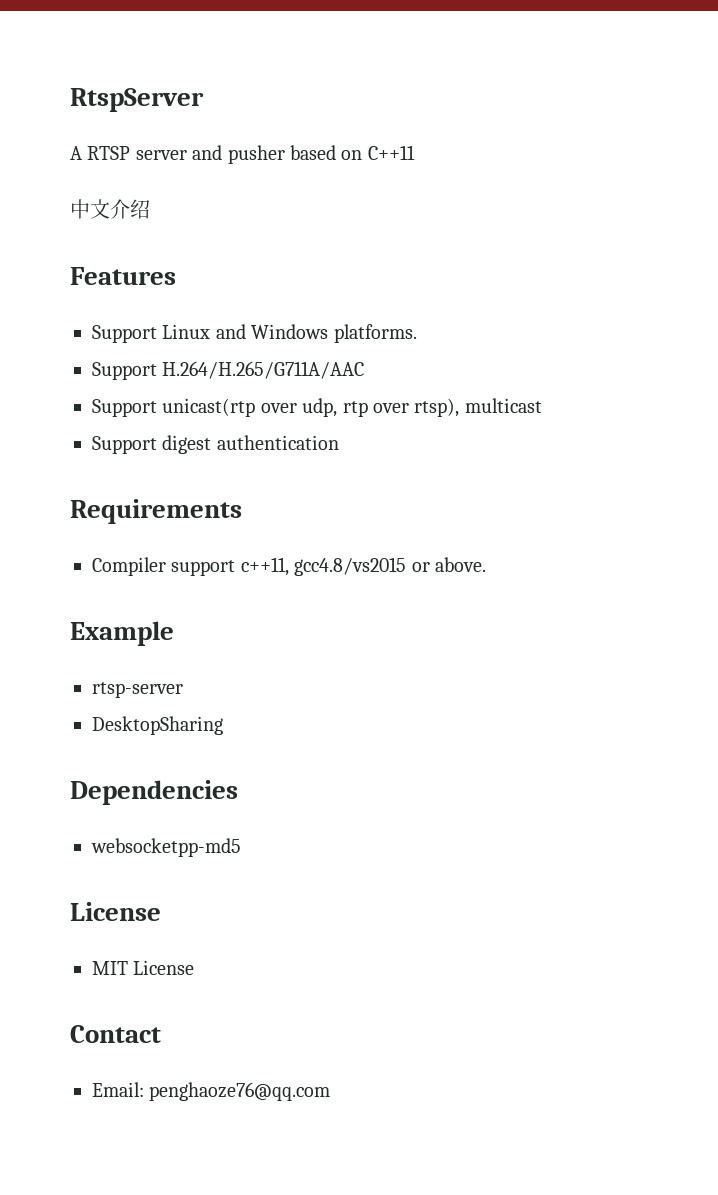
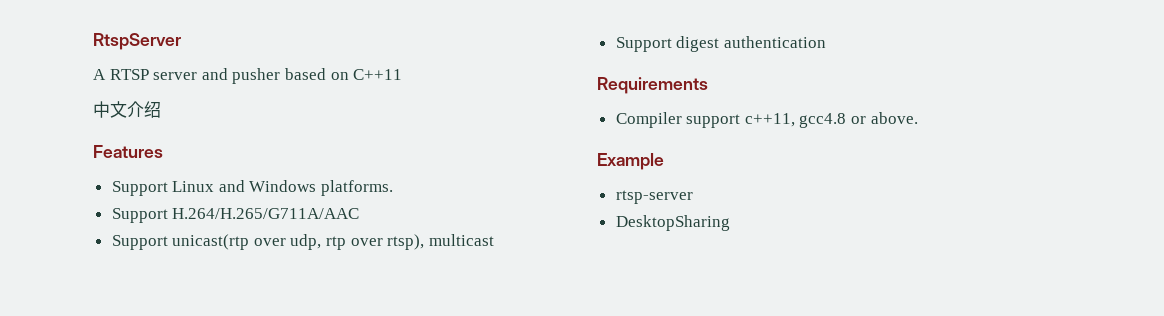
[294,557,407,576] gcc4.8/vs2015 -> [799,113,847,128] gcc4.8
[70,780,238,805] [91,838,241,857] [70,902,161,921] [92,960,195,975] [70,1025,161,1043] [92,1082,331,1101] // Dependencies // websocketpp-md5 // License // MIT License // Contact // Email: penghaoze76@qq.com -> (730, 223) none

